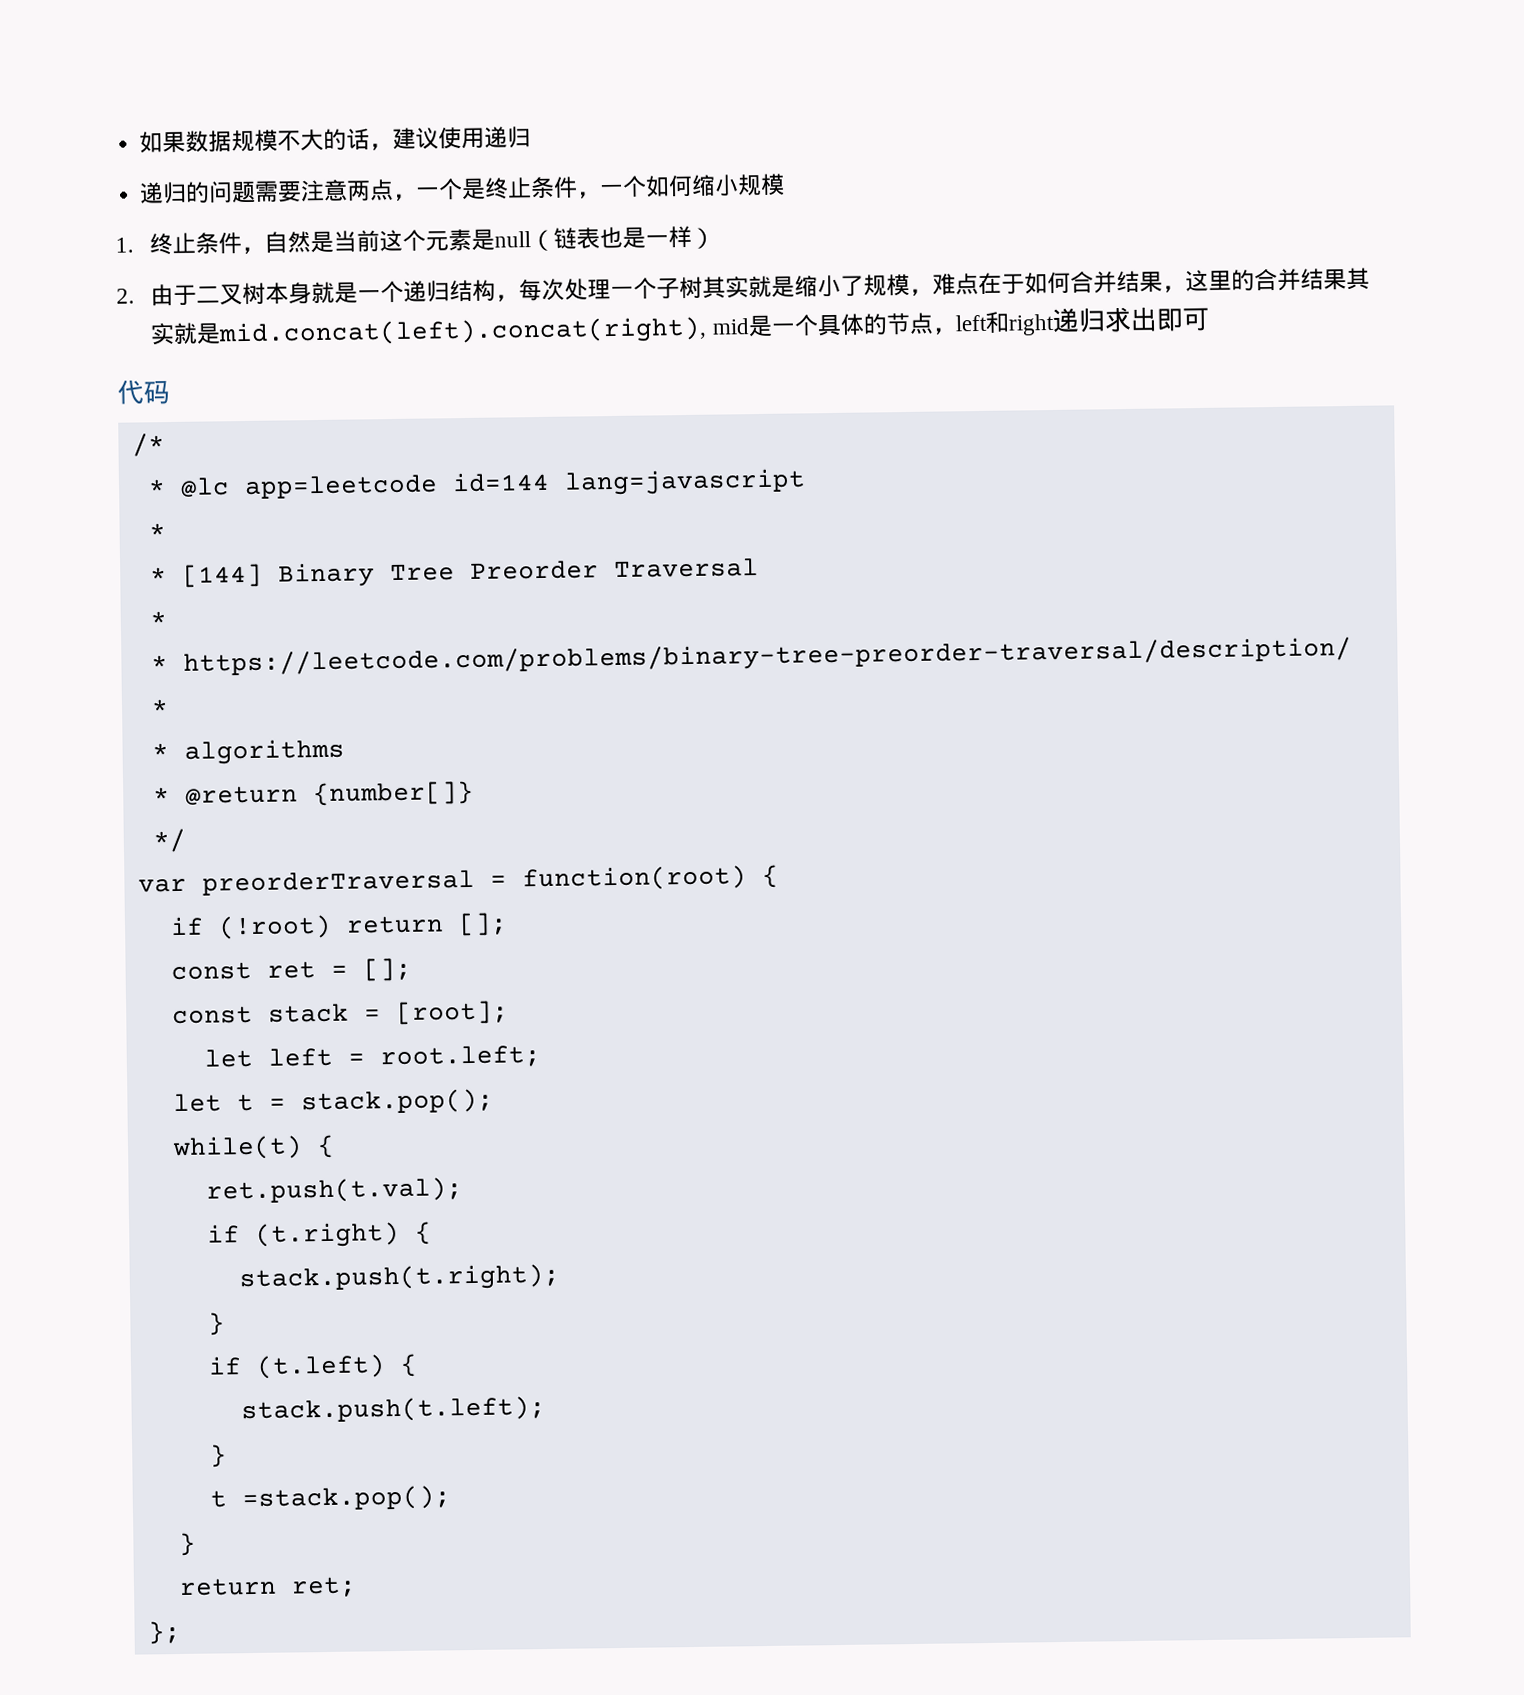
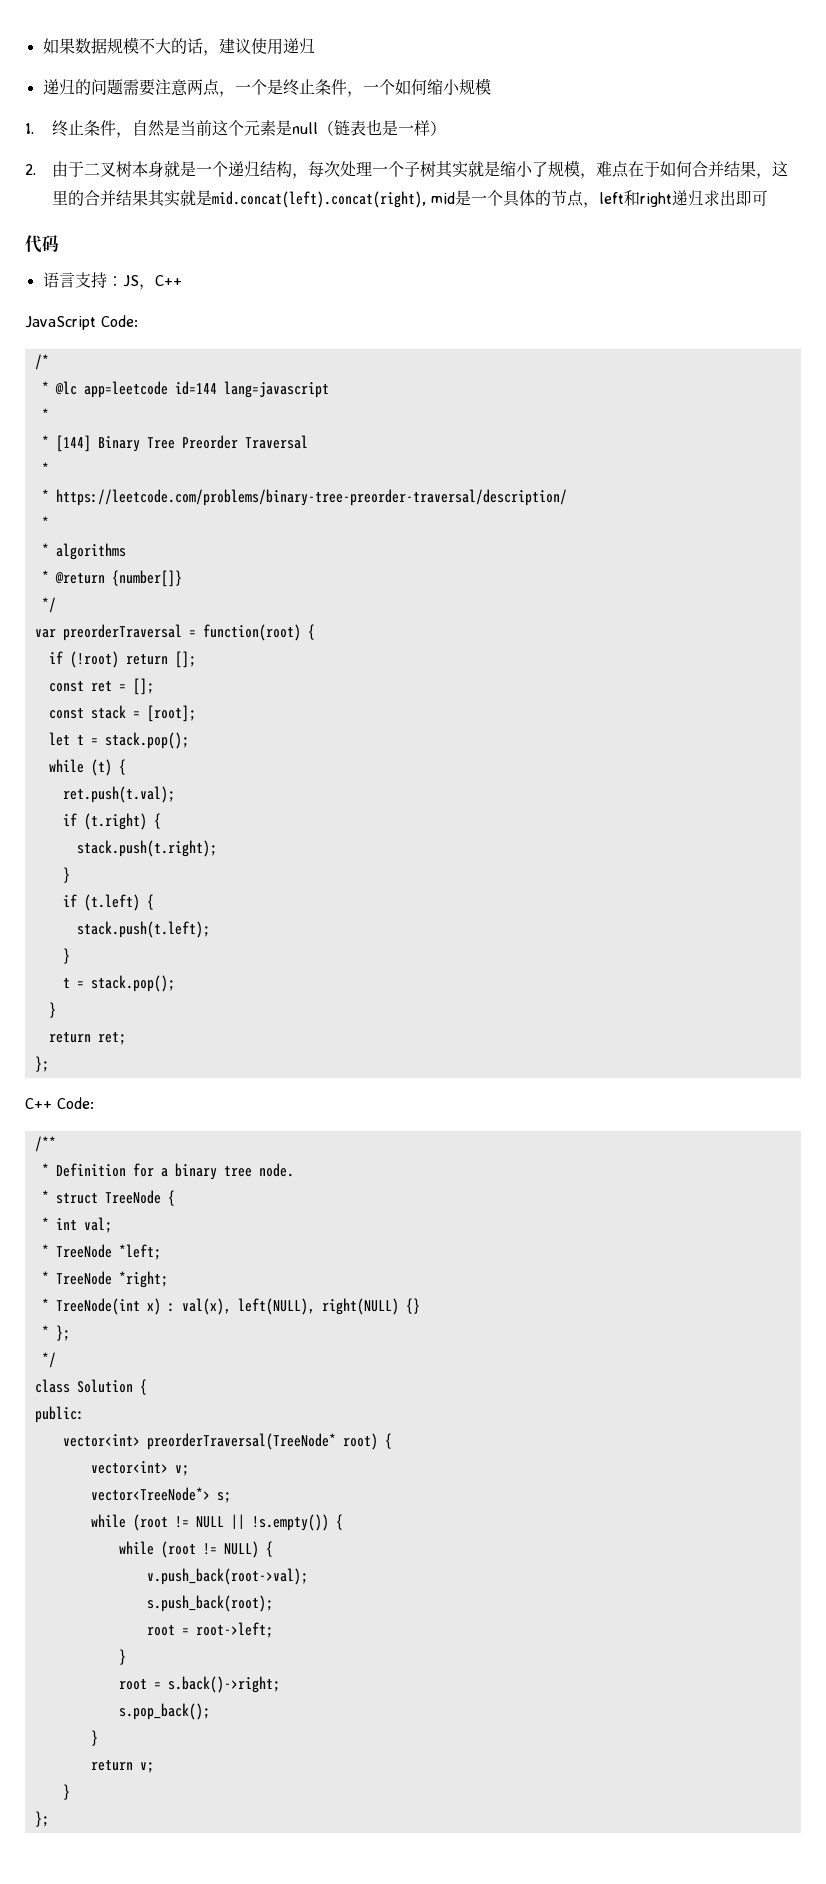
(170, 392) none -> [42,272,182,290] [25,315,138,330] // 语言支持：JS，C++ // JavaScript Code:
[203,1045,541,1069] // let left = root.left; -> (196, 713) none
[171,1135,303,1161] while(t) -> [48,759,112,776] while (t)
[241,1485,451,1512] =stack.pop(); -> [76,975,175,992] = stack.pop();
(181, 1632) none -> [25,1097,94,1109] [34,1136,56,1152] [41,1163,294,1180] [41,1190,175,1206] [41,1217,112,1233] [41,1244,161,1260] [41,1271,168,1288] [41,1298,420,1315] [41,1325,70,1341] [41,1352,56,1368] [34,1379,147,1395] [34,1406,84,1423] [62,1433,392,1450] [90,1461,189,1476] [90,1487,231,1503] [90,1514,343,1531] [118,1541,273,1558] [146,1568,308,1585] [146,1595,273,1612] [146,1622,273,1638] [118,1649,126,1665] [118,1676,280,1693] [118,1703,210,1720] [90,1730,98,1746] [90,1760,154,1773] [62,1784,70,1800] [34,1811,49,1827] // C++ Code: // /** // * Definition for a binary tree node. // * struct TreeNode { // * int val; // * TreeNode *left; // * TreeNode *right; // * TreeNode(int x) : val(x), left(NULL), right(NULL) {} // * }; // */ // class Solution { // public: // vector<int> preorderTraversal(TreeNode* root) { // vector<int> v; // vector<TreeNode*> s; // while (root != NULL || !s.empty()) { // while (root != NULL) { // v.push_back(root->val); // s.push_back(root); // root = root->left; // } // root = s.back()->right; // s.pop_back(); // } // return v; // } // };

